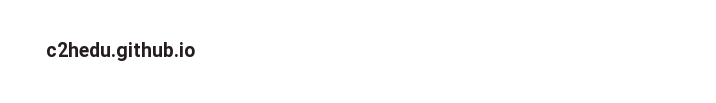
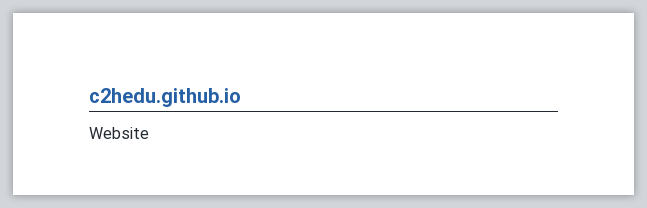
(195, 51) none -> [89,127,149,139] // Website

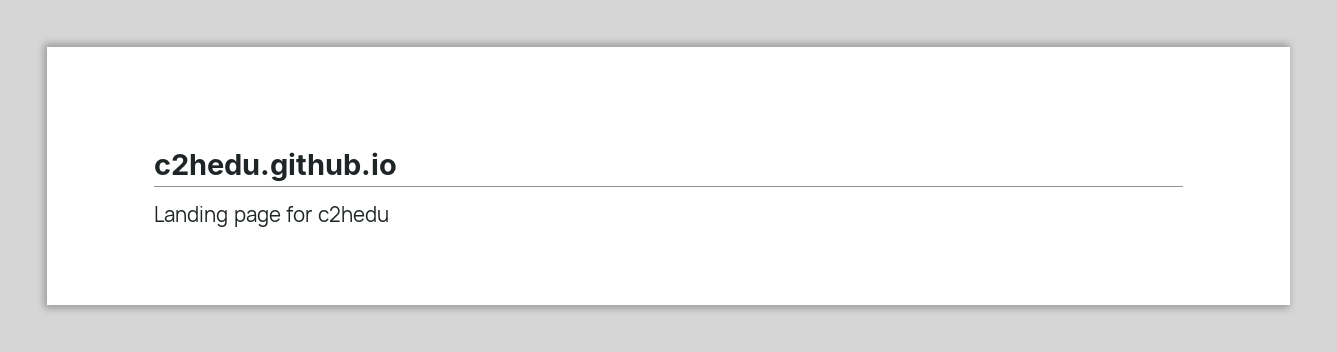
[89,127,149,139] Website -> [154,206,389,227] Landing page for c2hedu

